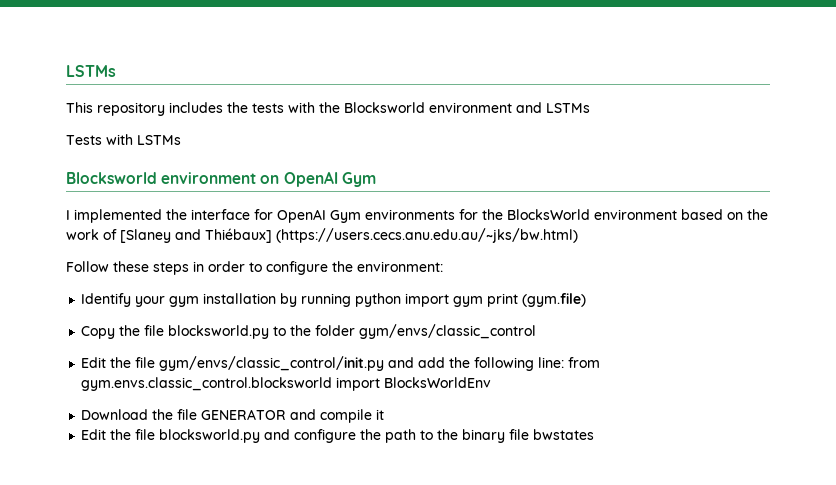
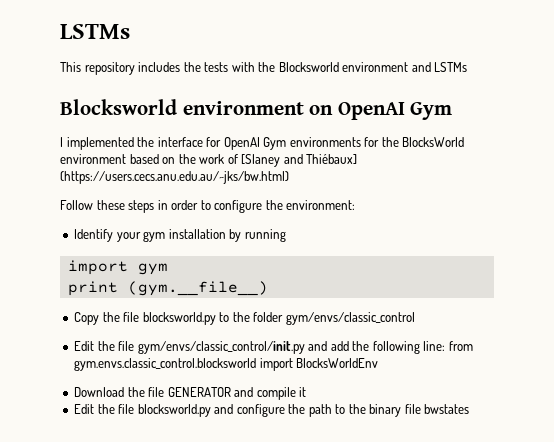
[66,134,181,145] // Tests with LSTMs -> (468, 67) none
[355,293,402,307] python -> (286, 235) //
[487,293,587,307] print (gym.file) -> [67,281,268,296] // print (gym.__file__)

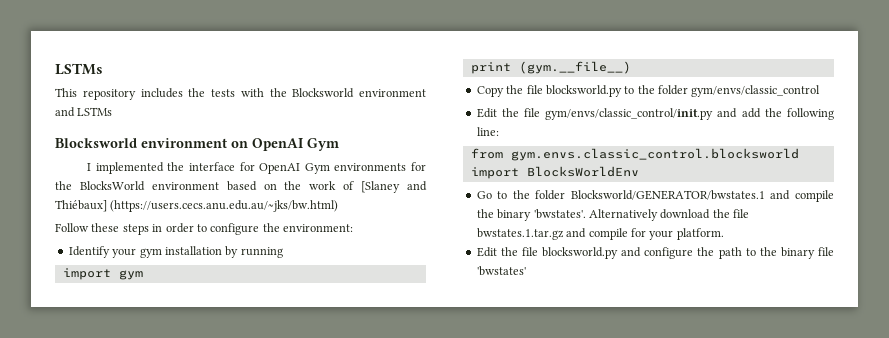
(446, 346) none -> (499, 131) //
[74,387,307,400] Download the file GENERATOR and compile it -> [476,190,834,202] [476,209,749,221] [476,228,724,240] Go to the folder Blocksworld/GENERATOR/bwstates.1 and compile the binary 'bwstates'. Alternatively download the file bwstates.1.tar.gz and compile for your platform.
[424,404,470,414] bwstates -> [476,266,526,276] 'bwstates'

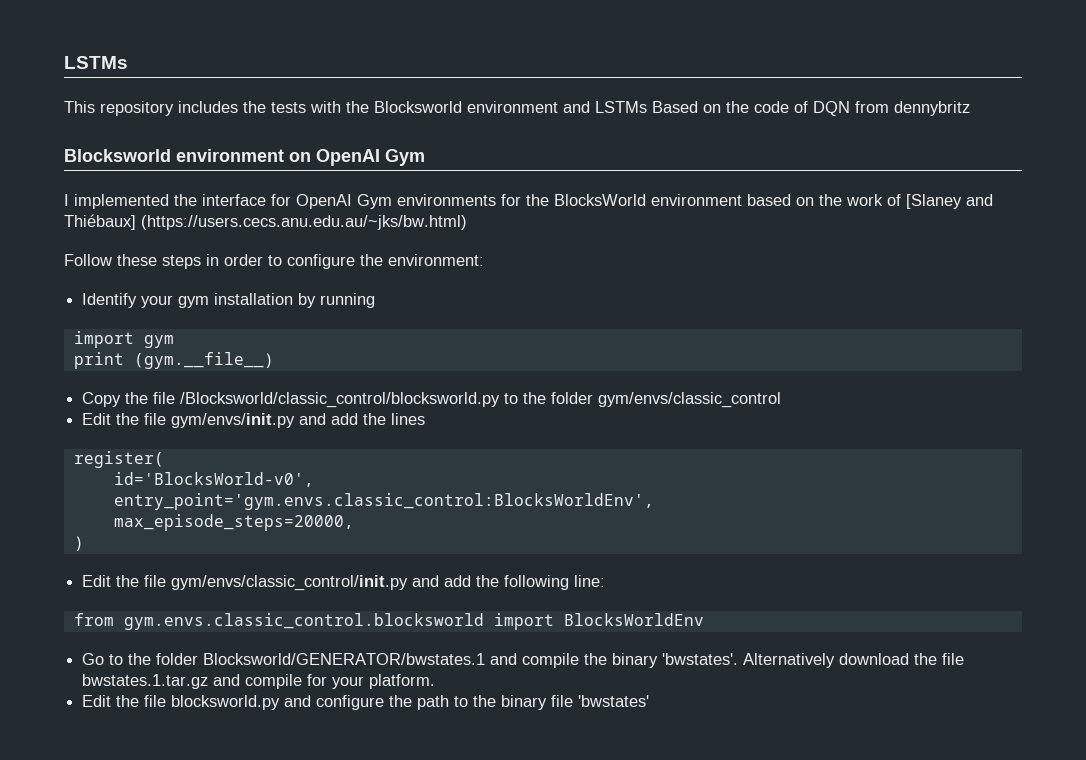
(113, 111) none -> [652,101,970,116] Based on the code of DQN from dennybritz
[545,85,622,97] blocksworld.py -> [180,392,501,408] /Blocksworld/classic_control/blocksworld.py
(821, 91) none -> [82,413,426,428] [73,451,164,468] [113,472,314,487] [113,493,654,510] [113,514,354,531] [73,536,84,551] // Edit the file gym/envs/init.py and add the lines // register( // id='BlocksWorld-v0', // entry_point='gym.envs.classic_control:BlocksWorldEnv', // max_episode_steps=20000, // )

